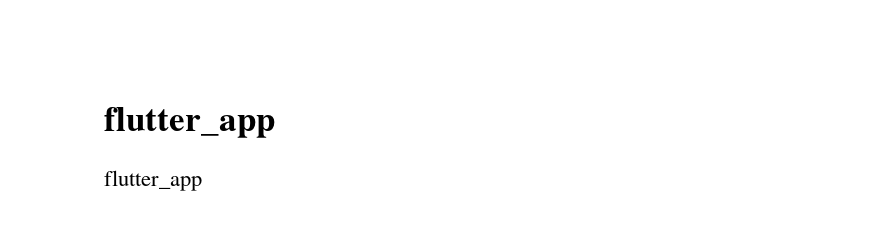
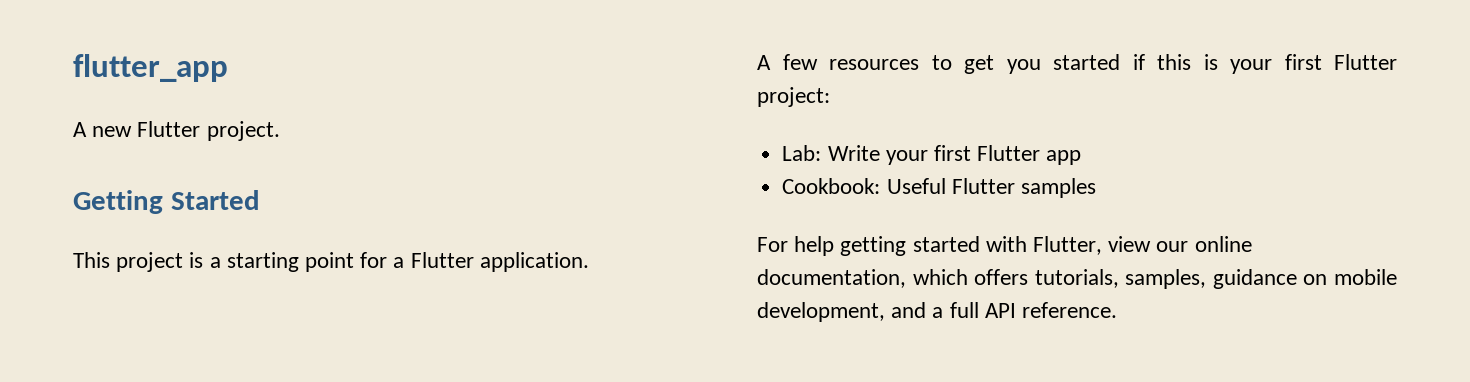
[104,170,202,191] flutter_app -> [73,121,280,141] [73,190,260,214] [73,252,589,272] [757,54,1397,74] [757,87,830,107] [782,145,1082,165] [782,178,1096,198] [757,236,1252,256] [757,269,1397,289] [757,302,1118,322] A new Flutter project. // Getting Started // This project is a starting point for a Flutter application. // A few resources to get you started if this is your first Flutter project: // Lab: Write your first Flutter app // Cookbook: Useful Flutter samples // For help getting started with Flutter, view our online documentation, which offers tutorials, samples, guidance on mobile development, and a full API reference.

